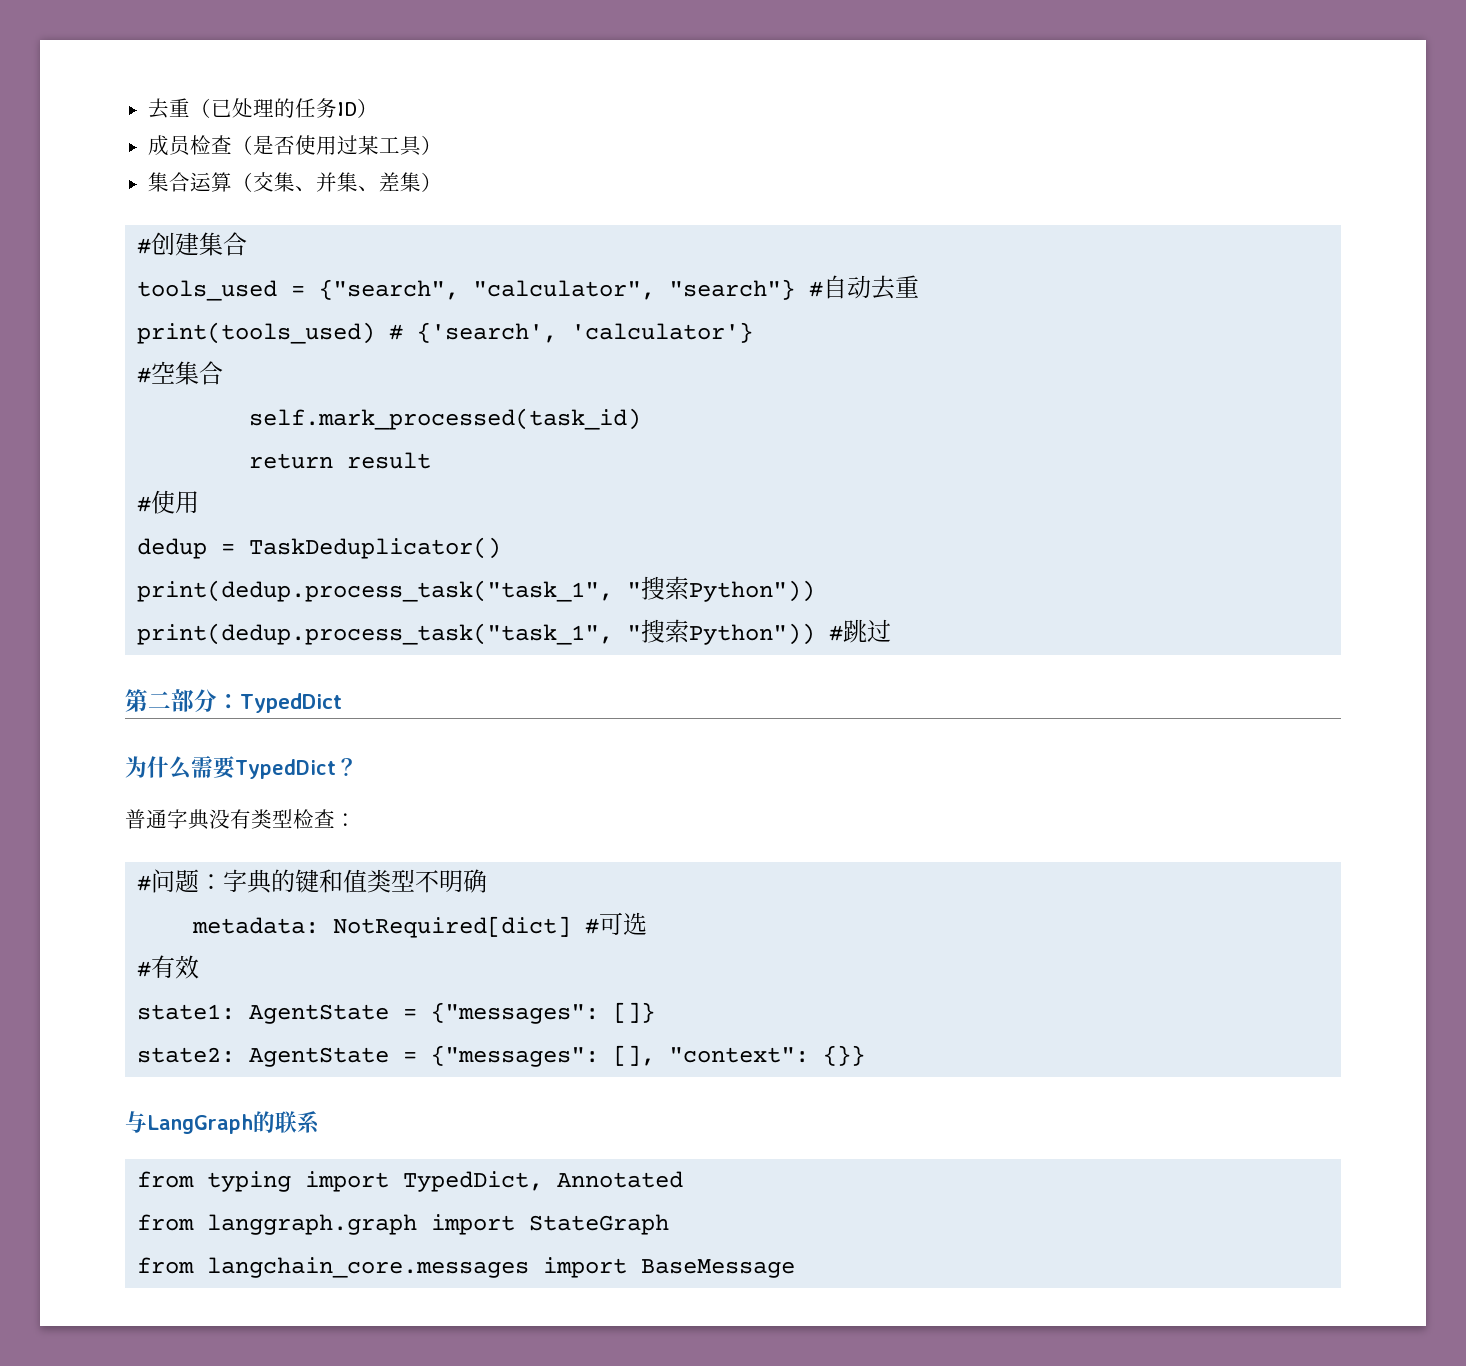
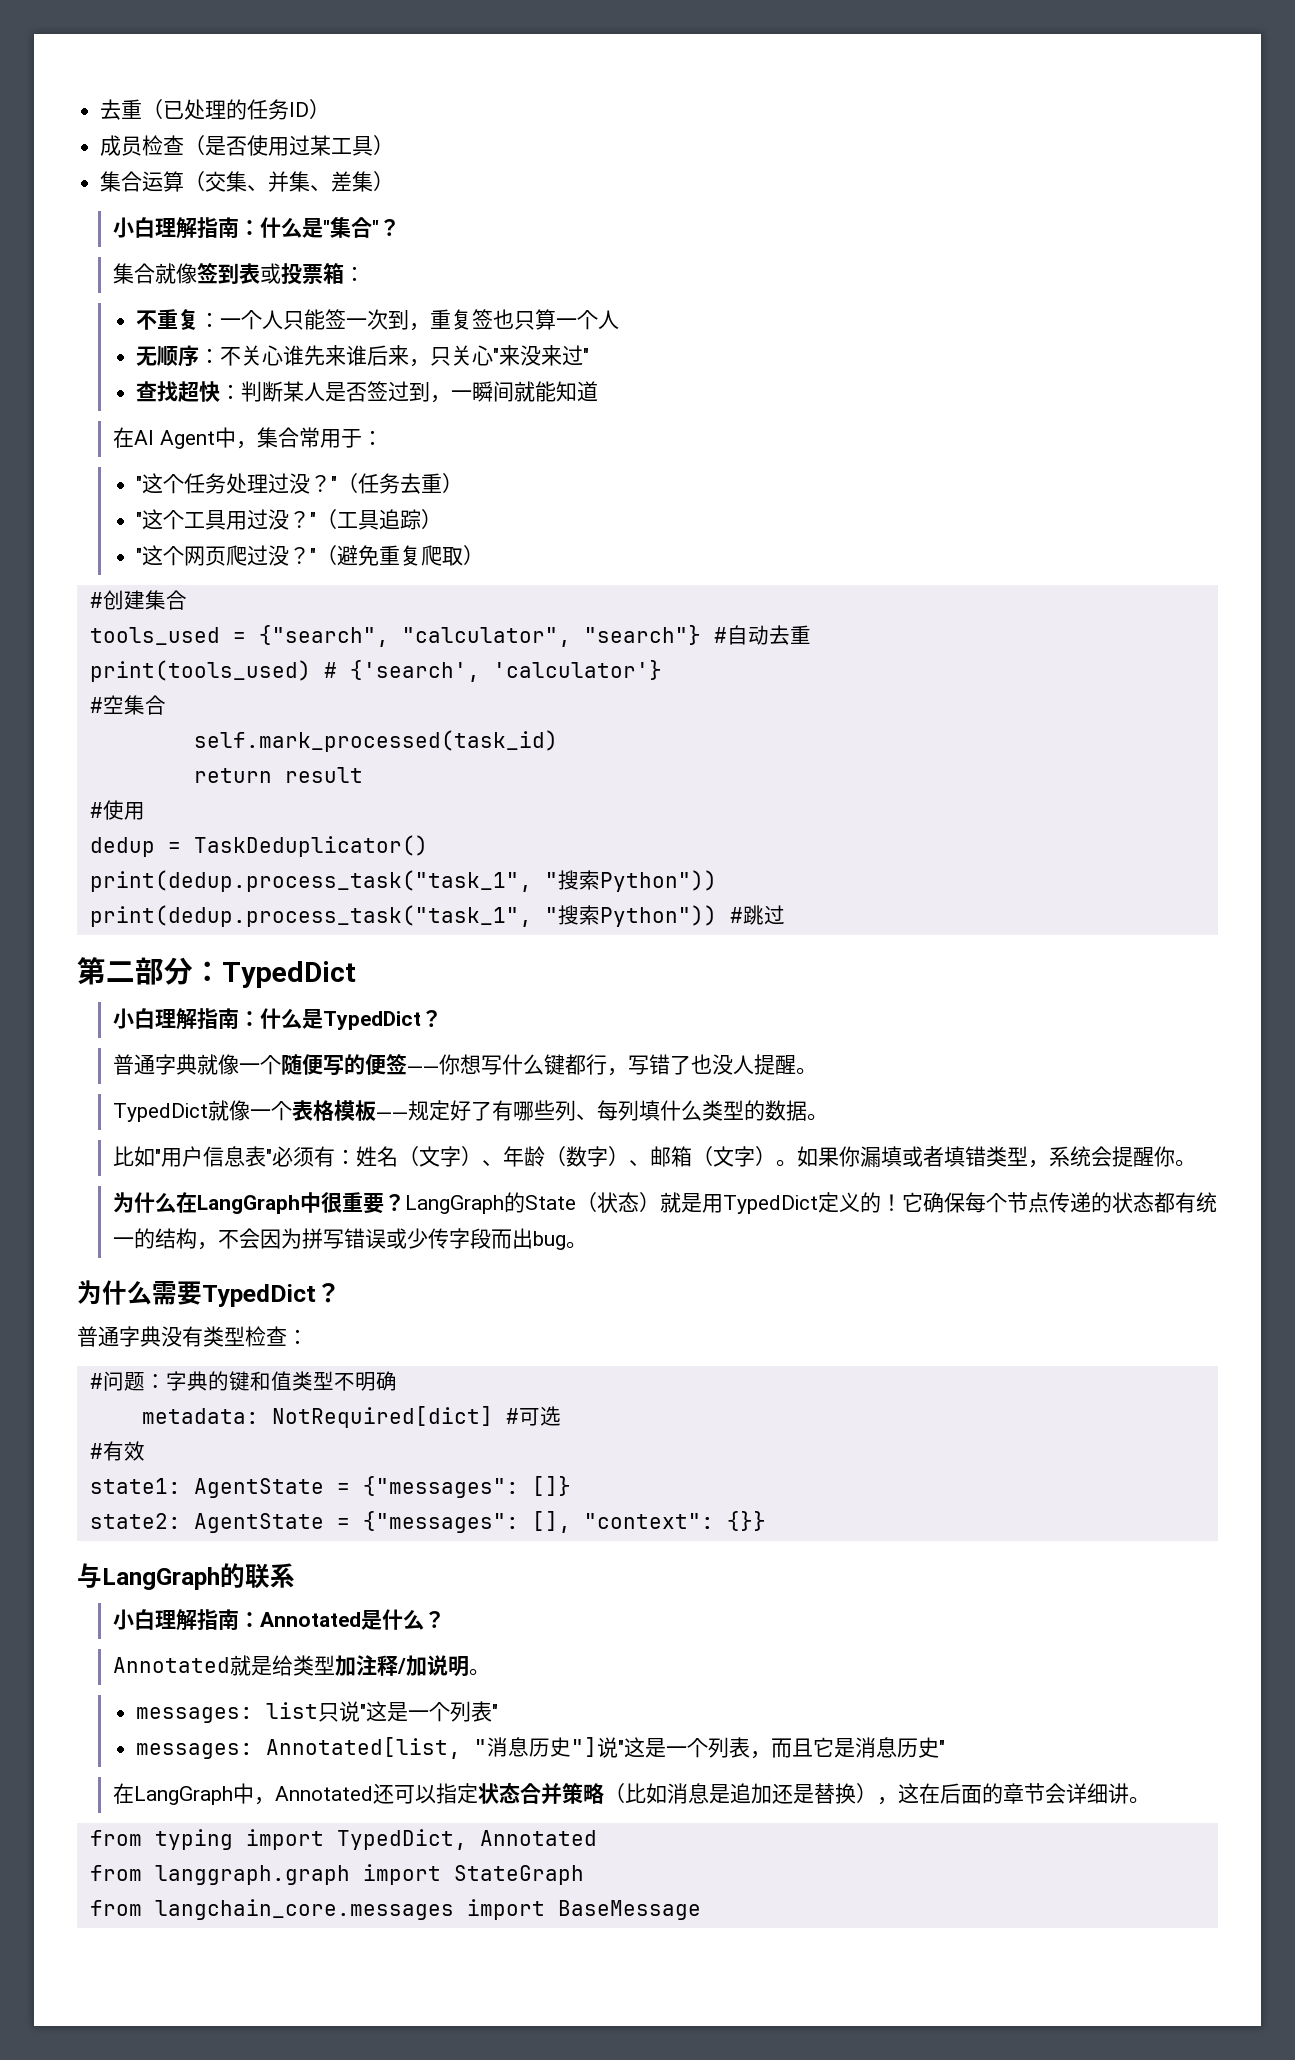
(442, 182) none -> [112,217,400,239] [112,263,365,285] [135,309,619,331] [135,345,589,367] [135,381,598,403] [112,427,383,449] [135,473,463,494] [135,509,442,530] [135,545,484,566] // 小白理解指南：什么是"集合"？ // 集合就像签到表或投票箱： // 不重复：一个人只能签一次到，重复签也只算一个人 // 无顺序：不关心谁先来谁后来，只关心"来没来过" // 查找超快：判断某人是否签过到，一瞬间就能知道 // 在AI Agent中，集合常用于： // "这个任务处理过没？"（任务去重） // "这个工具用过没？"（工具追踪） // "这个网页爬过没？"（避免重复爬取）
(342, 703) none -> [112,1008,442,1030] [112,1054,817,1076] [112,1100,828,1122] [112,1146,1196,1168] [112,1192,1217,1214] [112,1228,587,1250] // 小白理解指南：什么是TypedDict？ // 普通字典就像一个随便写的便签——你想写什么键都行，写错了也没人提醒。 // TypedDict就像一个表格模板——规定好了有哪些列、每列填什么类型的数据。 // 比如"用户信息表"必须有：姓名（文字）、年龄（数字）、邮箱（文字）。如果你漏填或者填错类型，系统会提醒你。 // 为什么在LangGraph中很重要？LangGraph的State（状态）就是用TypedDict定义的！它确保每个节点传递的状态都有统一的结构，不会因为拼写错误或少传字段而出bug。
(319, 1122) none -> [112,1609,445,1631] [112,1655,490,1677] [135,1701,498,1723] [135,1737,945,1759] [112,1782,1150,1805] // 小白理解指南：Annotated是什么？ // Annotated就是给类型加注释/加说明。 // messages: list只说"这是一个列表" // messages: Annotated[list, "消息历史"]说"这是一个列表，而且它是消息历史" // 在LangGraph中，Annotated还可以指定状态合并策略（比如消息是追加还是替换），这在后面的章节会详细讲。

